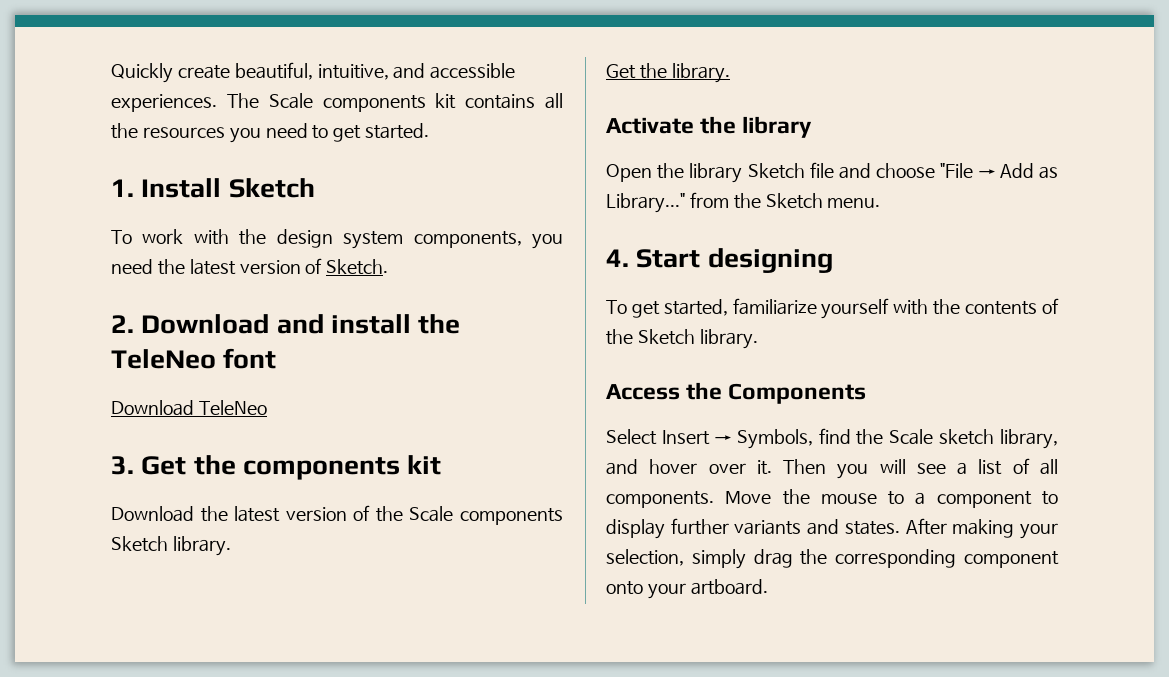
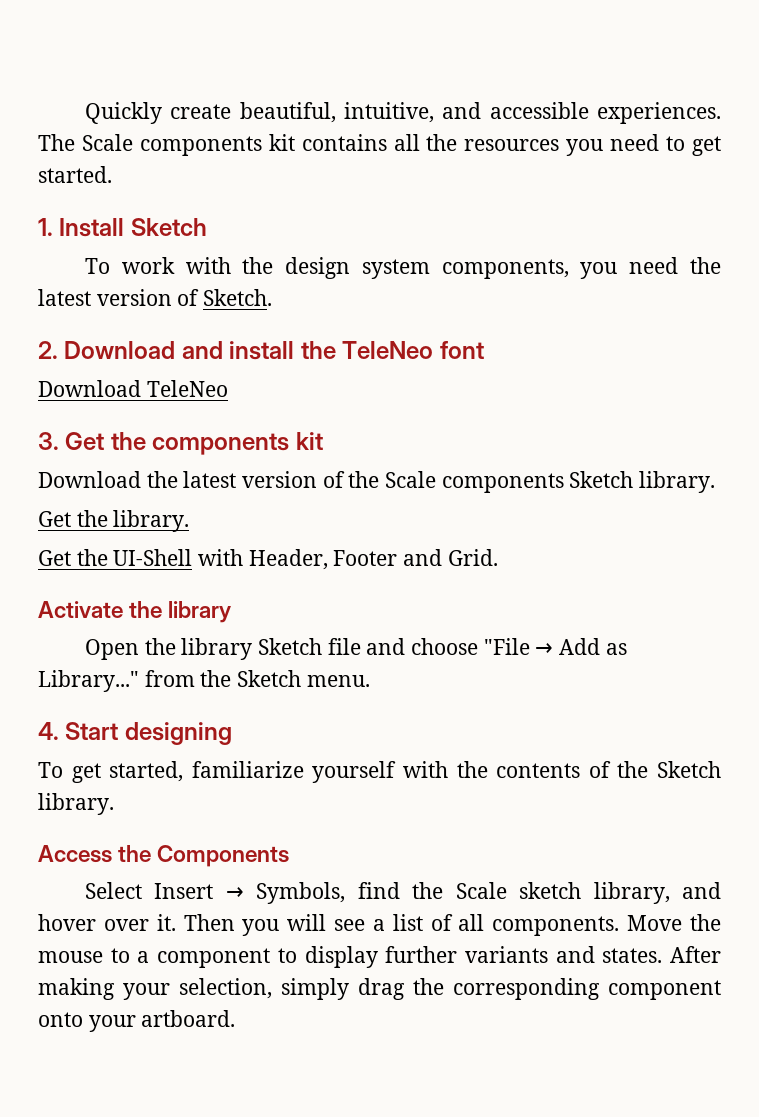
(730, 73) none -> [38,549,498,570] // Get the UI-Shell with Header, Footer and Grid.

